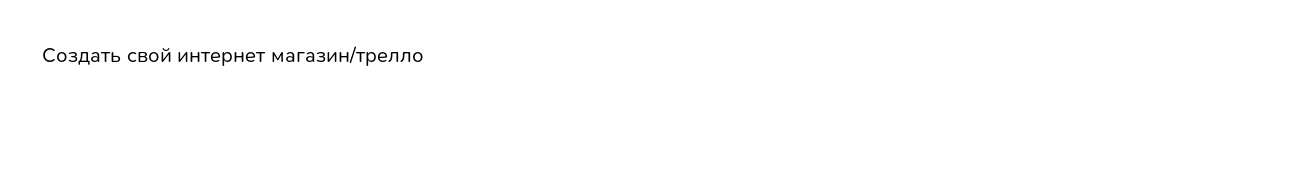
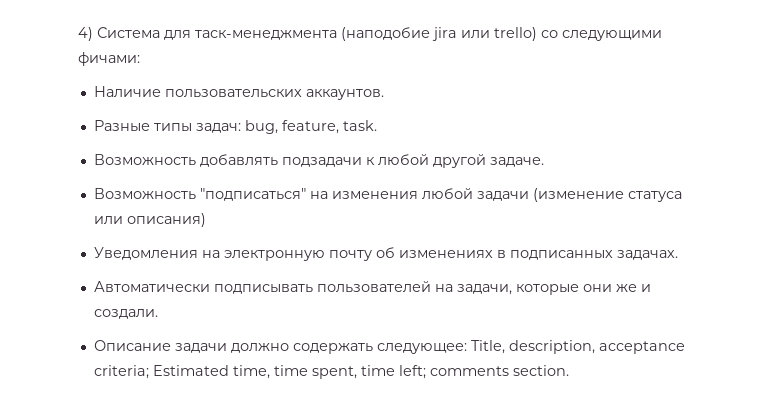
[42,46,424,66] Создать свой интернет магазин/трелло -> [78,27,662,41] [78,52,140,66] [93,86,384,100] [93,120,377,134] [93,154,544,168] [93,188,682,202] [93,213,206,227] [93,247,678,261] [93,281,651,295] [93,309,158,319] [93,340,685,354] [93,365,569,379] 4) Система для таск-менеджмента (наподобие jira или trello) со следующими фичами: // Наличие пользовательских аккаунтов. // Разные типы задач: bug, feature, task. // Возможность добавлять подзадачи к любой другой задаче. // Возможность "подписаться" на изменения любой задачи (изменение статуса или описания) // Уведомления на электронную почту об изменениях в подписанных задачах. // Автоматически подписывать пользователей на задачи, которые они же и создали. // Описание задачи должно содержать следующее: Title, description, acceptance criteria; Estimated time, time spent, time left; comments section.

